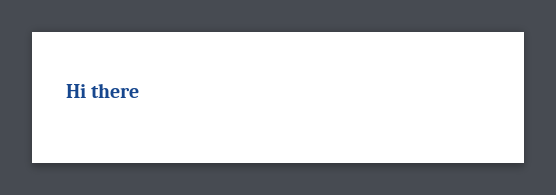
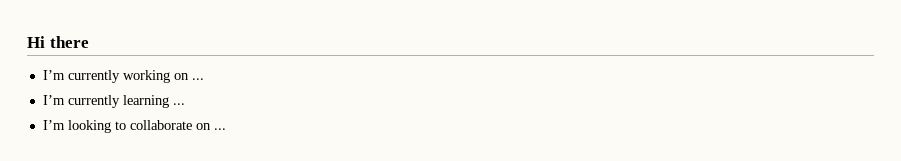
(140, 90) none -> [42,70,204,83] [42,95,185,108] [42,120,226,133] // I’m currently working on ... // I’m currently learning ... // I’m looking to collaborate on ...

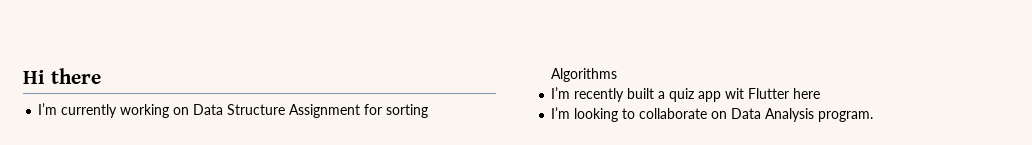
[191,78,204,80] [42,95,185,108] ... // I’m currently learning ... -> [193,104,429,118] [551,68,618,82] [551,87,821,102] Data Structure Assignment for sorting Algorithms // I’m recently built a quiz app wit Flutter here
[213,128,226,130] ... -> [731,108,874,122] Data Analysis program.

